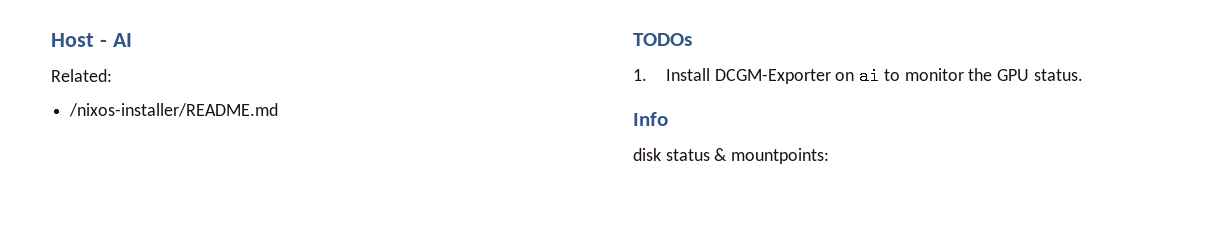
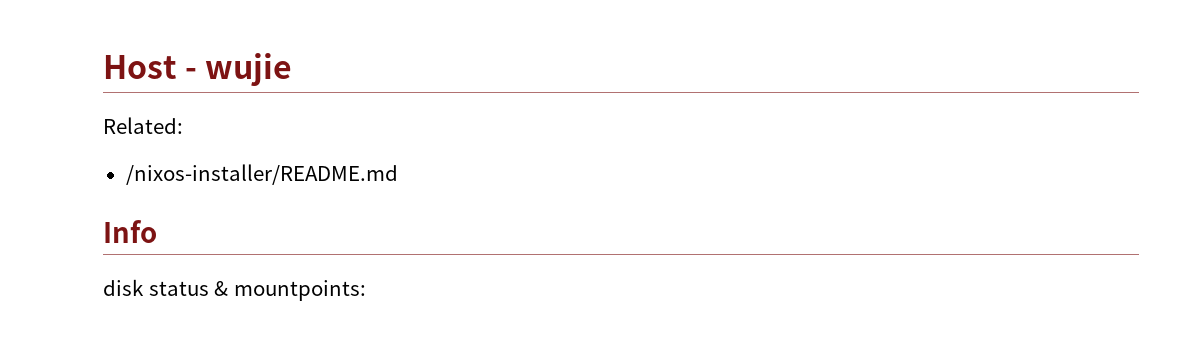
[112,33,132,47] AI -> [205,53,293,86] wujie
[633,33,692,46] [633,67,1083,85] // TODOs // 1. Install DCGM-Exporter on ai to monitor the GPU status. -> (398, 174) none

